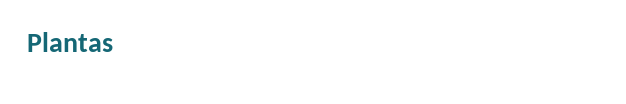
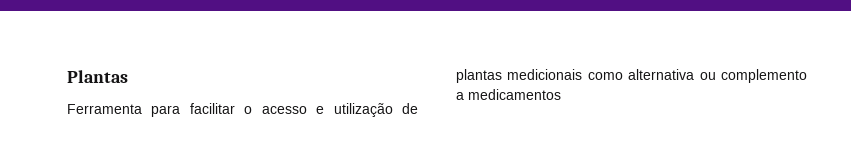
(113, 42) none -> [67,103,418,117] [456,69,807,83] [456,89,561,100] // Ferramenta para facilitar o acesso e utilização de plantas medicionais como alternativa ou complemento a medicamentos

